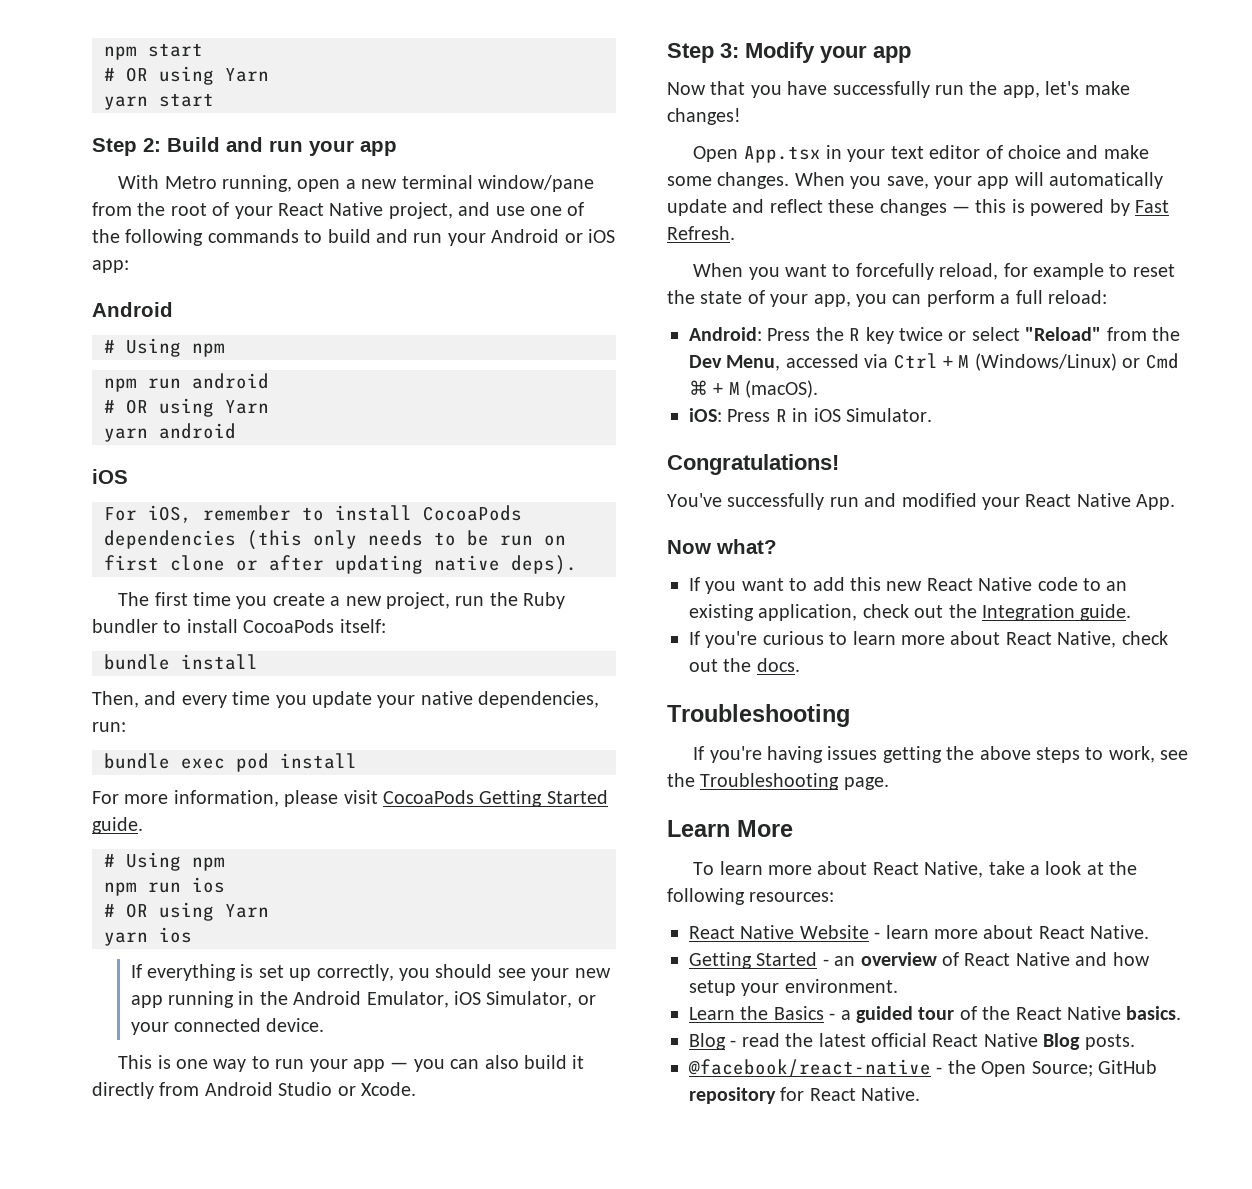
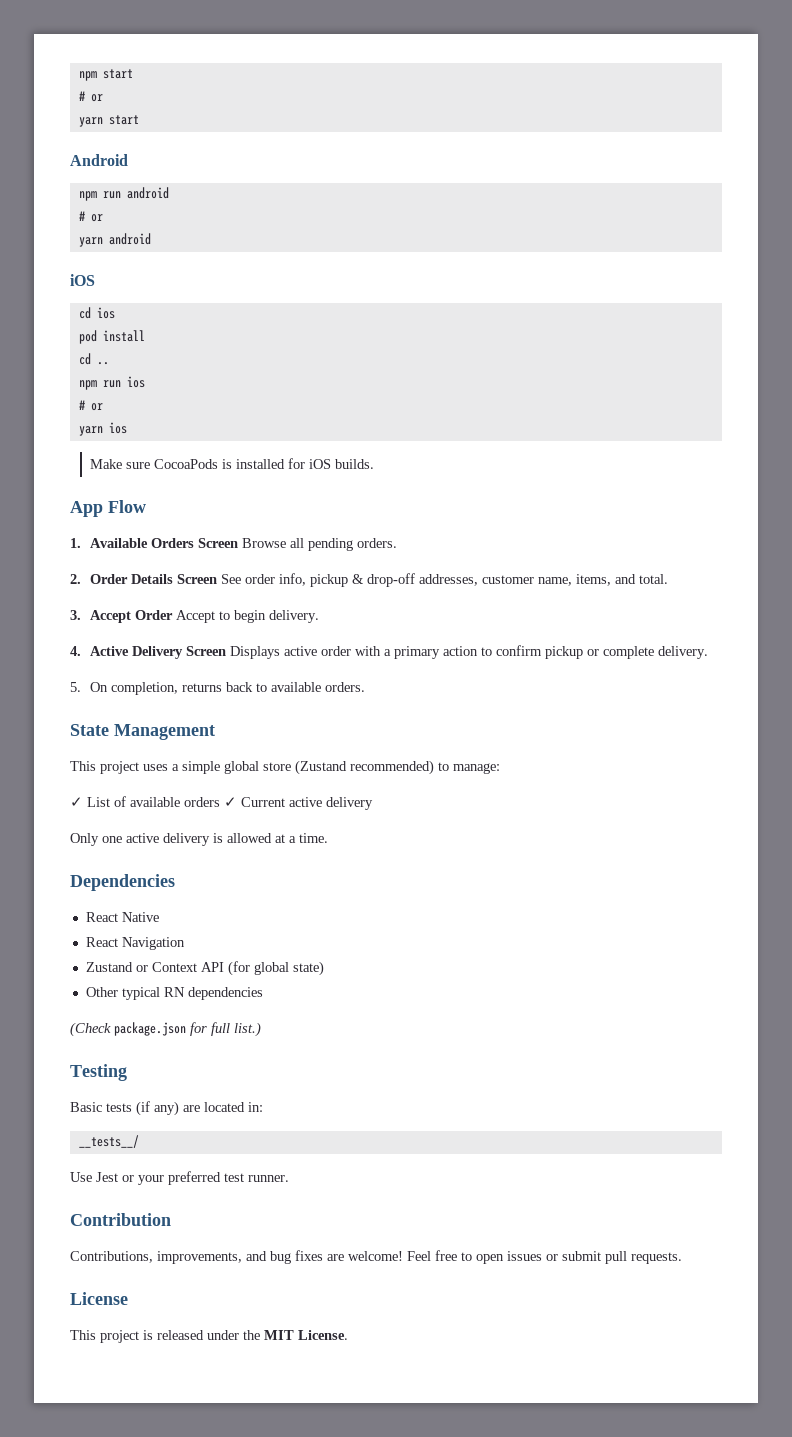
[126,66,269,85] OR using Yarn -> [90,94,103,102] or
[92,137,397,156] [118,175,595,192] [92,202,585,219] [92,229,615,246] [92,260,129,273] [92,302,173,317] [104,338,225,357] Step 2: Build and run your app // With Metro running, open a new terminal window/pane from the root of your React Native project, and use one of the following commands to build and run your Android or iOS app: // Android // # Using npm -> [70,154,128,166] Android
[126,398,269,417] OR using Yarn -> [90,214,103,222] or
[104,505,522,523] [104,530,566,550] [104,555,577,575] [118,592,566,609] [92,619,386,633] [104,654,258,670] [92,691,600,708] [92,722,126,732] [104,753,357,772] [92,790,608,807] [92,817,143,834] [104,852,225,871] For iOS, remember to install CocoaPods dependencies (this only needs to be run on first clone or after updating native deps). // The first time you create a new project, run the Ruby bundler to install CocoaPods itself: // bundle install // Then, and every time you update your native dependencies, run: // bundle exec pod install // For more information, please visit CocoaPods Getting Started guide. // # Using npm -> [78,307,115,319] [78,330,145,344] [78,353,109,365] cd ios // pod install // cd ..
[126,902,269,921] OR using Yarn -> [90,403,103,411] or
[130,964,611,981] [130,991,596,1008] [130,1018,325,1035] [118,1055,585,1072] [92,1082,416,1099] [667,42,911,63] [667,81,1130,98] [667,108,741,125] [693,145,1149,163] [667,172,1164,189] [667,199,1169,216] [667,226,735,240] [693,263,1175,280] [667,290,1107,307] [689,327,1180,344] [689,353,1179,371] [689,380,819,398] [689,408,932,422] [667,454,839,475] [667,493,1176,510] [667,539,777,554] [689,577,1128,594] [689,604,1132,621] [689,631,1168,648] [689,658,800,672] [667,704,850,727] [693,746,1189,763] [667,773,889,790] [667,820,793,837] [693,861,1138,878] [667,888,835,905] [689,925,1150,939] [689,952,1150,969] [689,979,898,996] [689,1006,1182,1023] [689,1033,1135,1050] [688,1059,1157,1077] [689,1087,921,1104] If everything is set up correctly, you should see your new app running in the Android Emulator, iOS Simulator, or your connected device. // This is one way to run your app — you can also build it directly from Android Studio or Xcode. // Step 3: Modify your app // Now that you have successfully run the app, let's make changes! // Open App.tsx in your text editor of choice and make some changes. When you save, your app will automatically update and reflect these changes — this is powered by Fast Refresh. // When you want to forcefully reload, for example to reset the state of your app, you can perform a full reload: // Android: Press the R key twice or select "Reload" from the Dev Menu, accessed via Ctrl + M (Windows/Linux) or Cmd ⌘ + M (macOS). // iOS: Press R in iOS Simulator. // Congratulations! // You've successfully run and modified your React Native App. // Now what? // If you want to add this new React Native code to an existing application, check out the Integration guide. // If you're curious to learn more about React Native, check out the docs. // Troubleshooting // If you're having issues getting the above steps to work, see the Troubleshooting page. // Learn More // To learn more about React Native, take a look at the following resources: // React Native Website - learn more about React Native. // Getting Started - an overview of React Native and how setup your environment. // Learn the Basics - a guided tour of the React Native basics. // Blog - read the latest official React Native Blog posts. // @facebook/react-native - the Open Source; GitHub repository for React Native. -> [90,458,375,469] [70,500,146,517] [70,538,398,551] [70,573,669,587] [70,610,320,623] [70,645,709,659] [70,682,366,695] [70,724,215,740] [70,760,500,775] [70,796,373,810] [70,833,328,846] [70,874,175,891] [85,912,159,922] [85,937,185,950] [85,961,324,976] [85,987,263,1000] [70,1022,261,1037] [70,1064,127,1081] [70,1101,263,1116] [78,1135,139,1148] [70,1171,289,1185] [70,1213,171,1226] [70,1250,682,1264] [70,1292,128,1305] [70,1330,348,1343] Make sure CocoaPods is installed for iOS builds. // App Flow // 1. Available Orders Screen Browse all pending orders. // 2. Order Details Screen See order info, pickup & drop-off addresses, customer name, items, and total. // 3. Accept Order Accept to begin delivery. // 4. Active Delivery Screen Displays active order with a primary action to confirm pickup or complete delivery. // 5. On completion, returns back to available orders. // State Management // This project uses a simple global store (Zustand recommended) to manage: // ✓ List of available orders ✓ Current active delivery // Only one active delivery is allowed at a time. // Dependencies // React Native // React Navigation // Zustand or Context API (for global state) // Other typical RN dependencies // (Check package.json for full list.) // Testing // Basic tests (if any) are located in: // __tests__/ // Use Jest or your preferred test runner. // Contribution // Contributions, improvements, and bug fixes are welcome! Feel free to open issues or submit pull requests. // License // This project is released under the MIT License.

